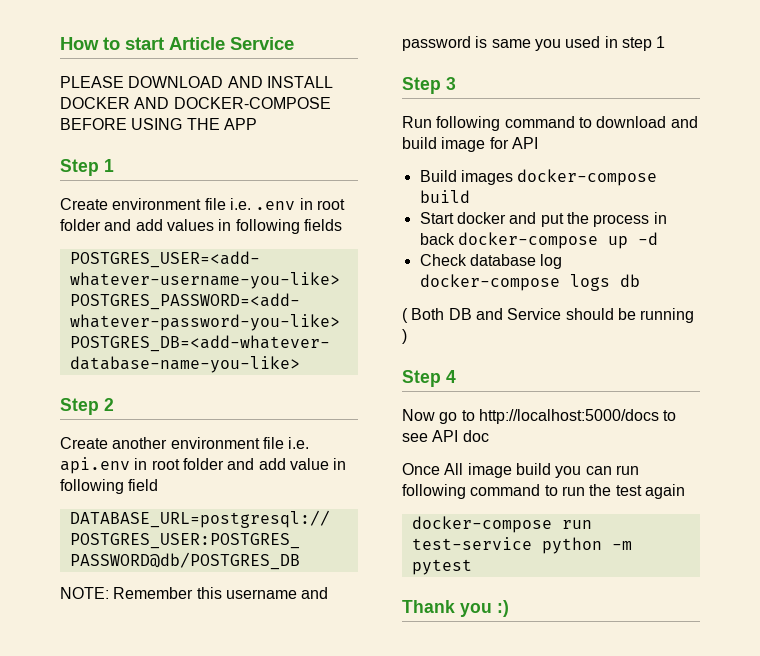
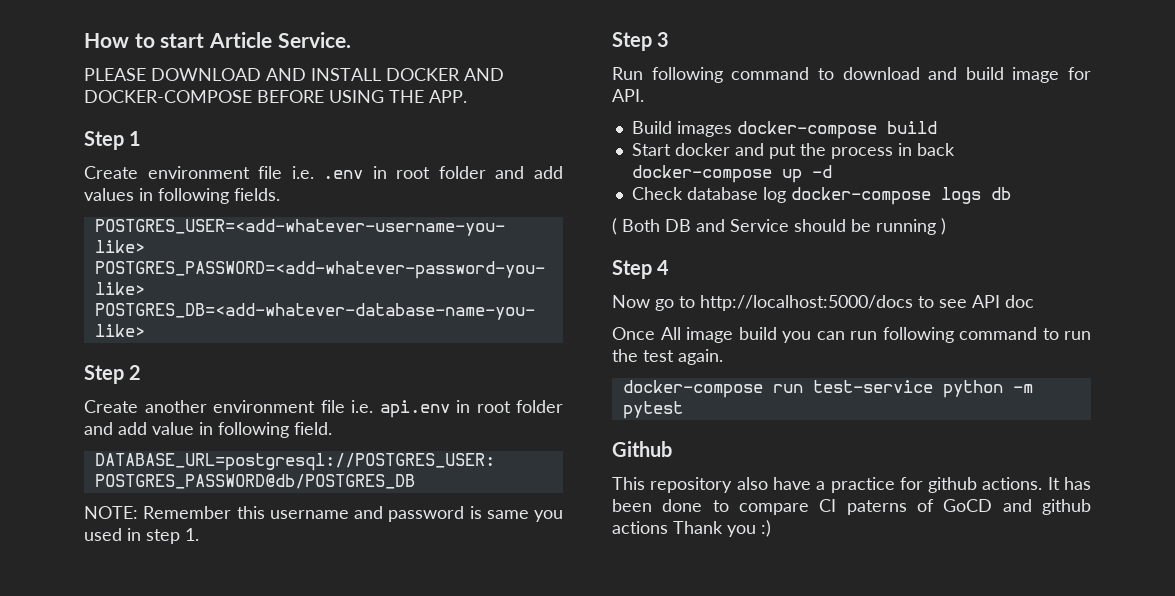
[230,37,294,50] Service -> [277,32,351,48] Service.
[223,118,257,130] APP -> [429,90,467,103] APP.
[303,219,342,231] fields -> [234,188,280,201] fields.
[128,479,159,491] field -> [294,422,332,435] field.
[656,36,666,48] 1 -> [185,528,199,541] 1.
[511,137,538,149] API -> [612,89,644,102] API.
[644,484,685,499] again -> [678,349,723,365] again.
(472, 567) none -> [612,441,672,457] [612,477,1091,493] [612,499,1091,515] [612,521,668,534] Github // This repository also have a practice for github actions. It has been done to compare CI paterns of GoCD and github actions

